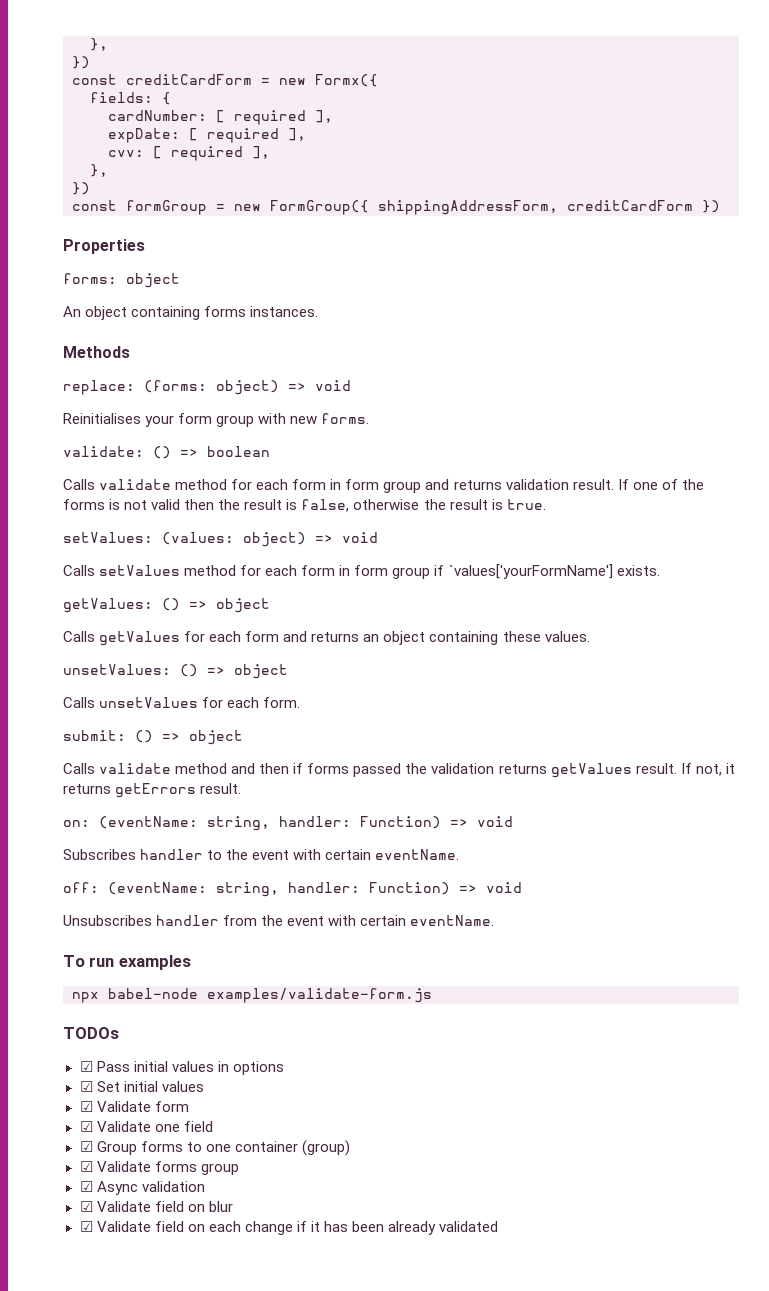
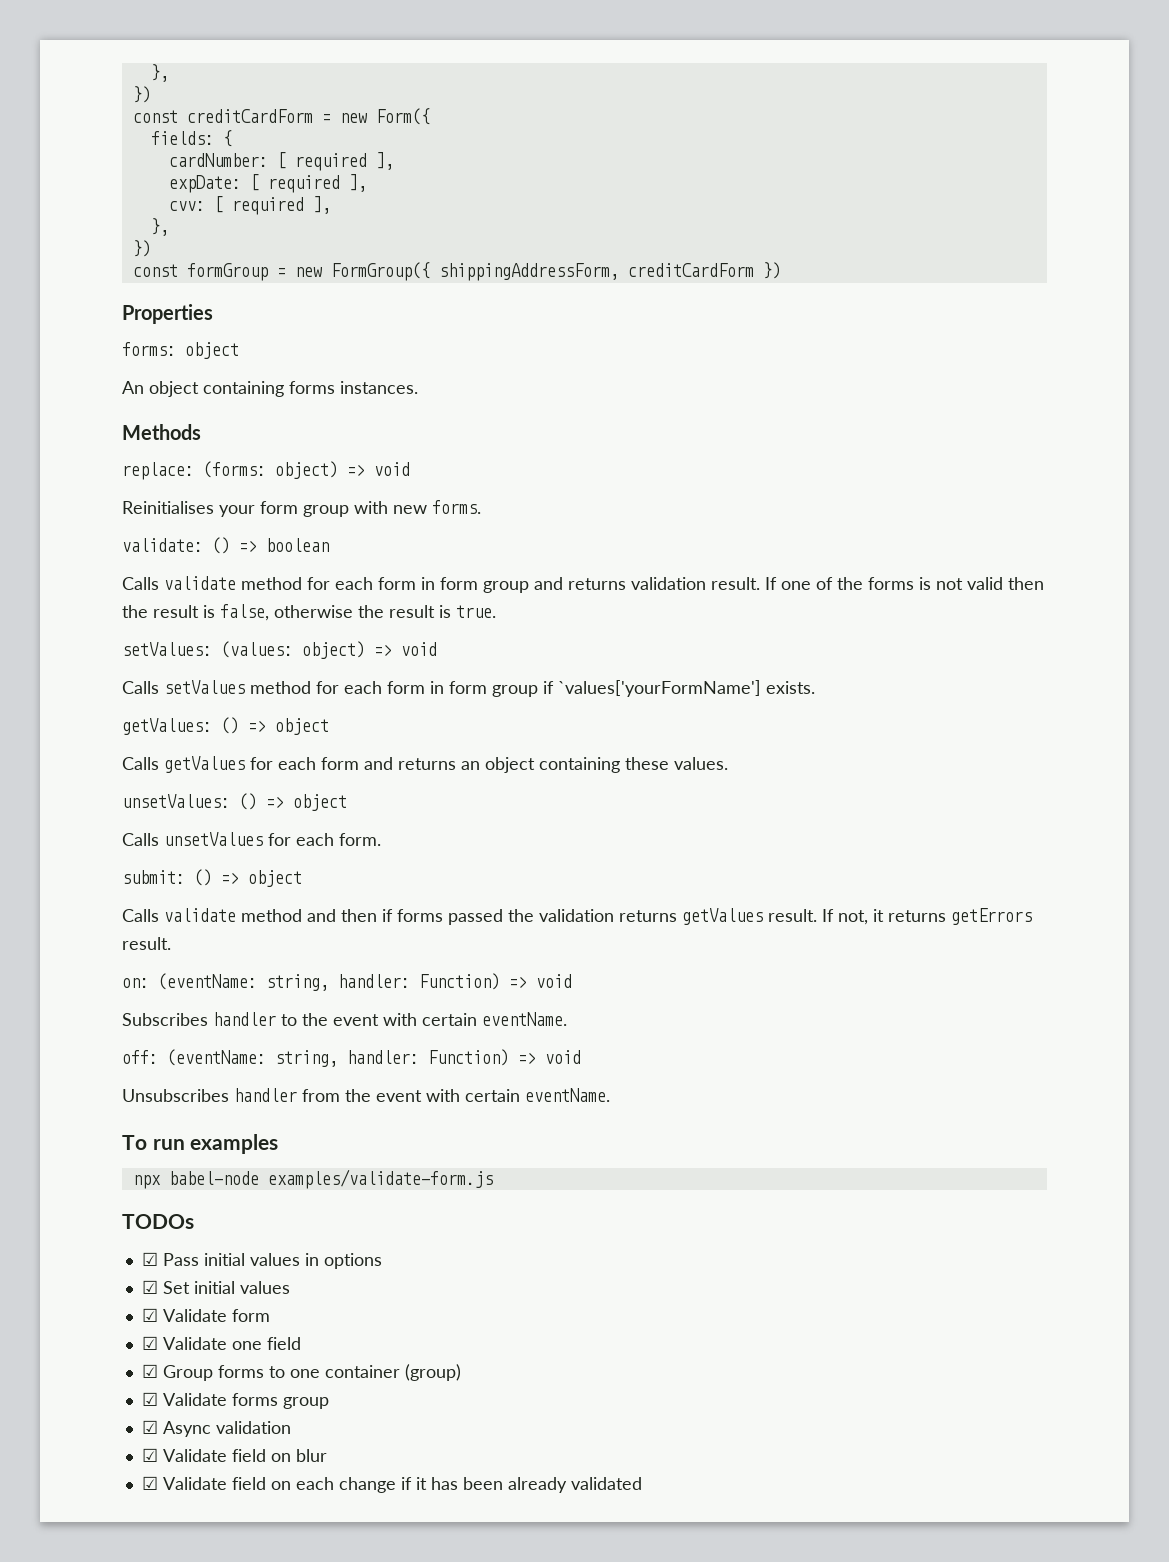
[315,74,378,87] Formx({ -> [375,108,430,125] Form({

